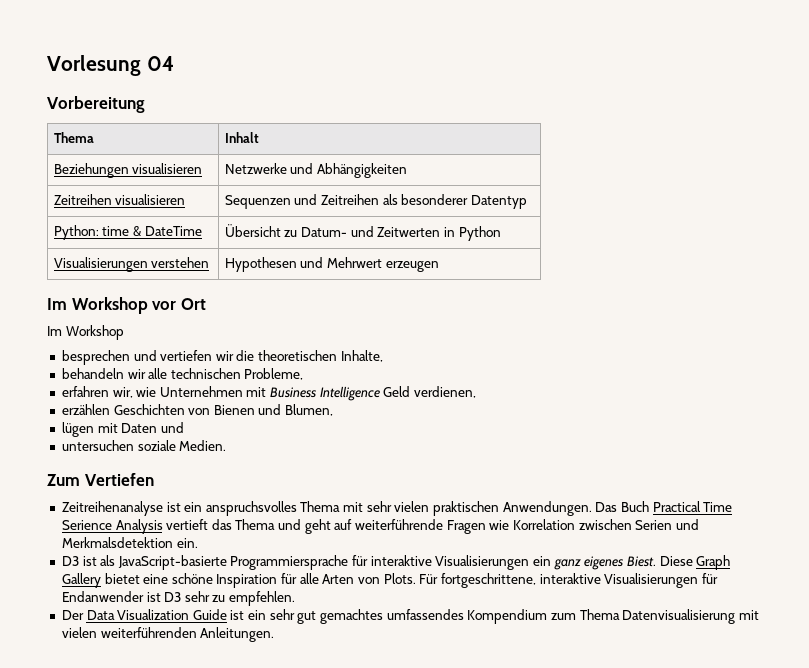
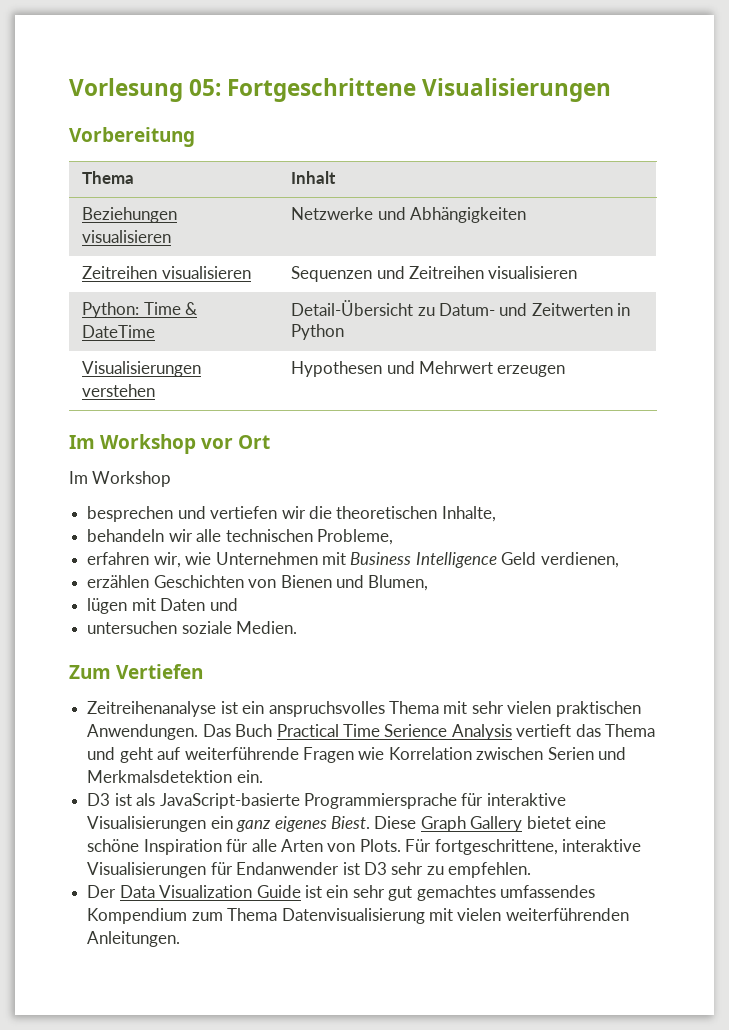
[146,56,174,71] 04 -> [189,78,612,102] 05: Fortgeschrittene Visualisierungen
[382,194,527,209] als besonderer Datentyp -> [488,266,578,279] visualisieren
[102,226,130,236] time -> [143,302,181,315] Time
[224,224,281,237] Übersicht -> [291,300,414,316] Detail-Übersicht

